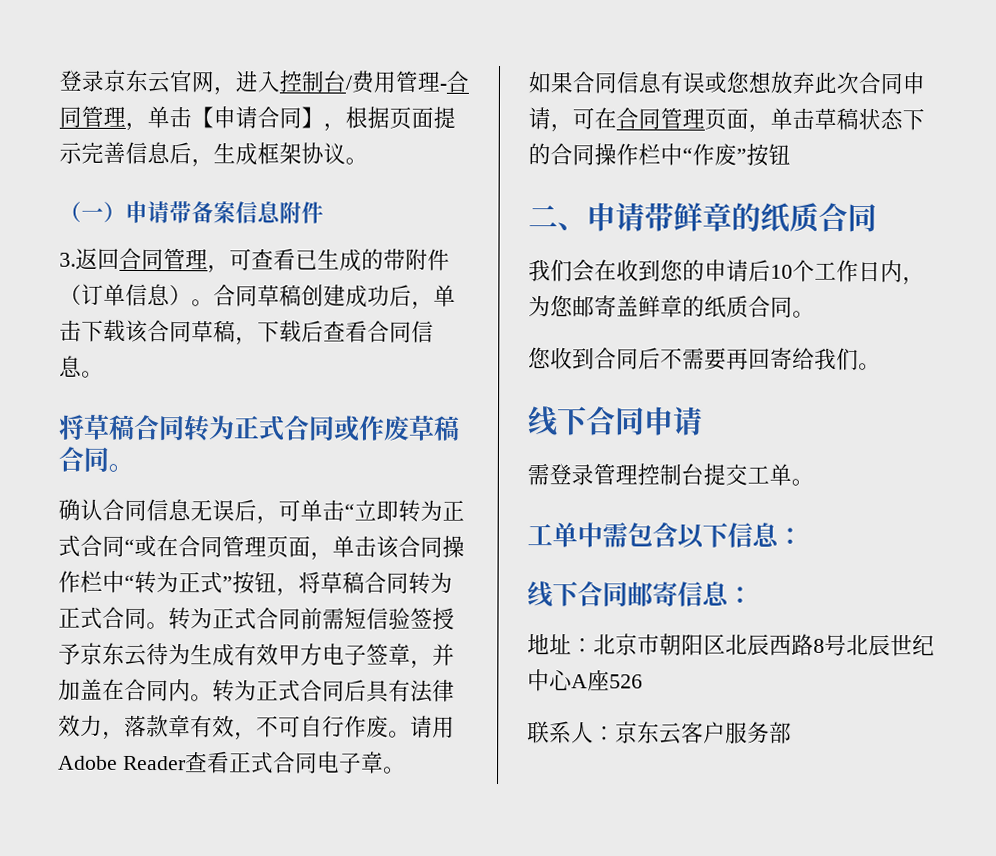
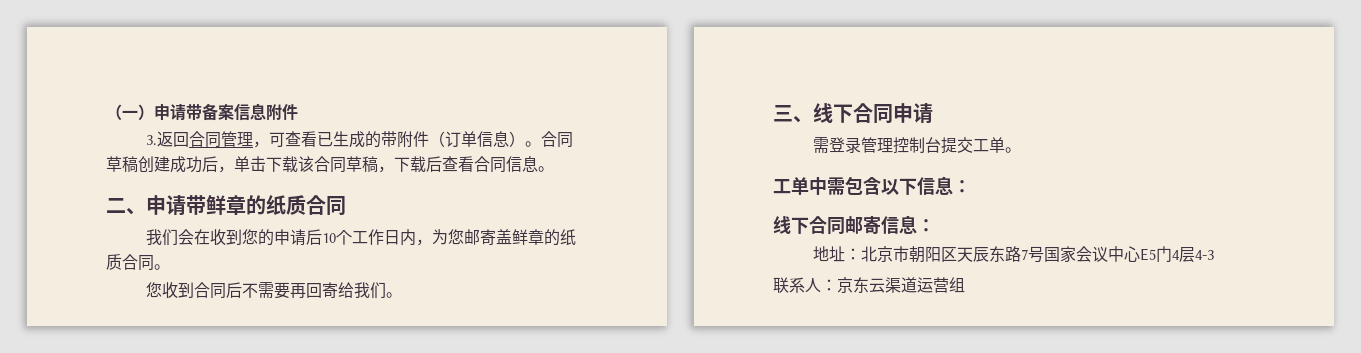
[59,69,469,96] [59,105,456,132] [59,141,368,168] 登录京东云官网，进入控制台/费用管理-合同管理，单击【申请合同】，根据页面提示完善信息后，生成框架协议。 // -> (106, 112) none
[58,414,460,442] [58,446,134,472] [58,498,465,525] [58,534,465,561] [58,570,453,597] [58,606,455,631] [58,642,455,669] [58,678,455,703] [58,714,455,741] [58,751,406,774] [528,71,925,95] [528,107,925,133] [528,143,791,167] // 将草稿合同转为正式合同或作废草稿合同。 // 确认合同信息无误后，可单击“立即转为正式合同“或在合同管理页面，单击该合同操作栏中“转为正式”按钮，将草稿合同转为正式合同。转为正式合同前需短信验签授予京东云待为生成有效甲方电子签章，并加盖在合同内。转为正式合同后具有法律效力，落款章有效，不可自行作废。请用Adobe Reader查看正式合同电子章。 // 如果合同信息有误或您想放弃此次合同申请，可在合同管理页面，单击草稿状态下的合同操作栏中“作废”按钮 -> (554, 169) none
(881, 367) none -> [773,105,813,123] 三、
[725,633,935,657] [527,669,643,692] 北辰西路8号北辰世纪中心A座526 -> [956,246,1214,263] 天辰东路7号国家会议中心E5门4层4-3
[681,721,792,744] 客户服务部 -> [885,277,965,293] 渠道运营组

